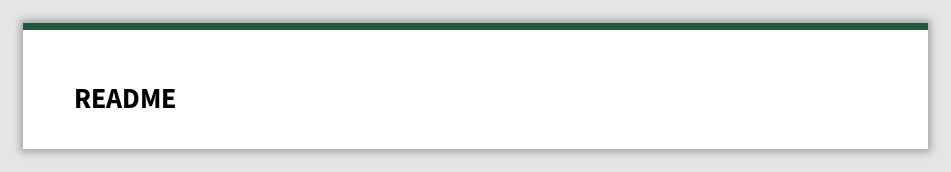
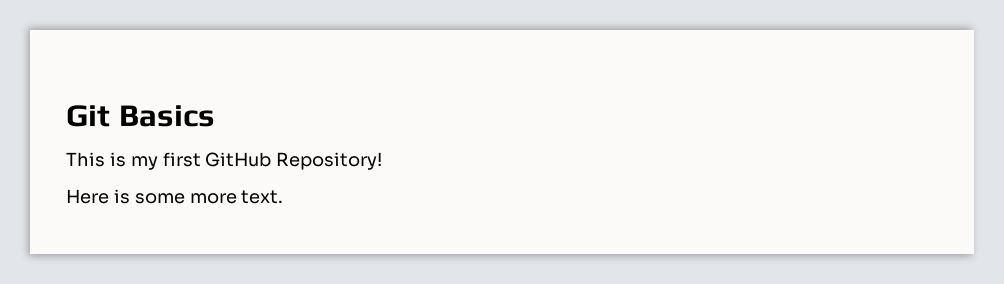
[74,89,176,108] README -> [66,105,215,127] [66,152,383,170] [66,189,284,204] Git Basics // This is my first GitHub Repository! // Here is some more text.

